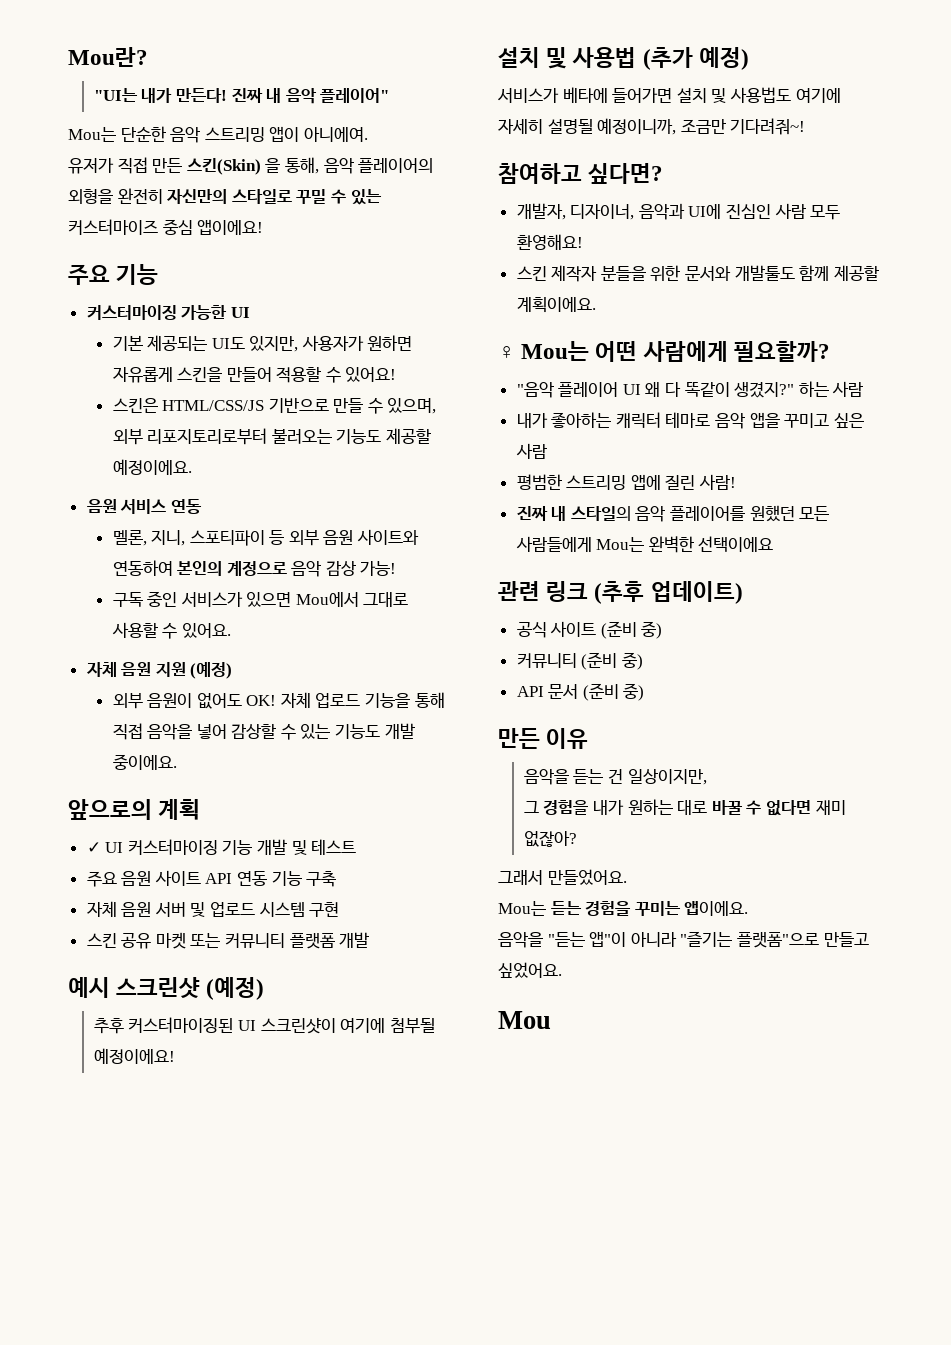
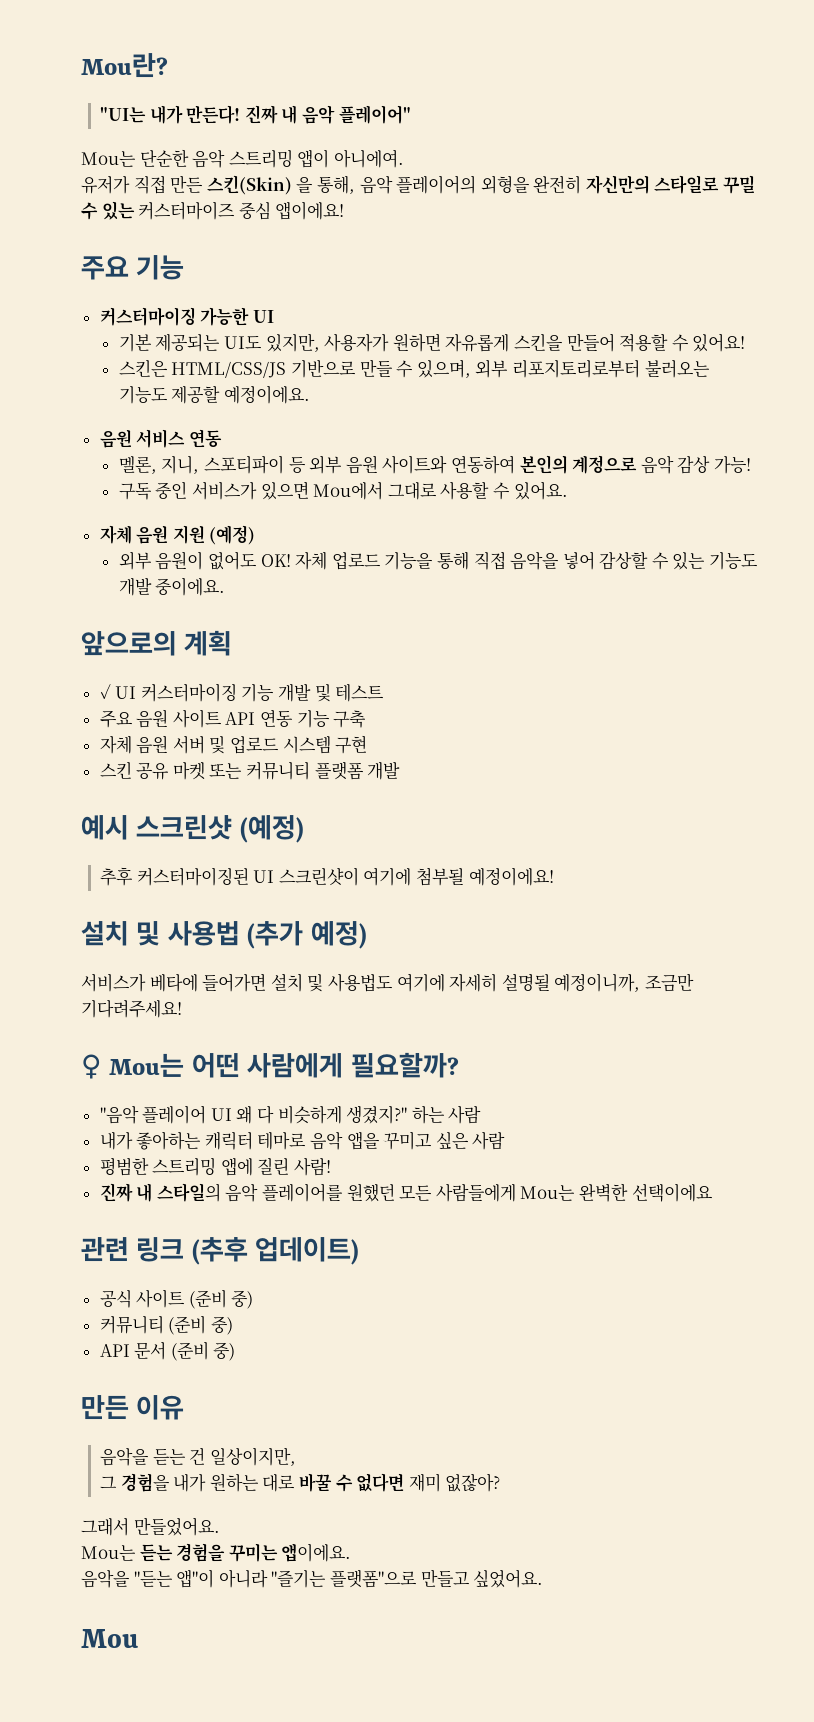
[730,118,806,135] [498,163,664,184] [516,203,841,220] [516,234,583,250] [516,265,879,282] [516,297,596,313] 기다려줘~! // 참여하고 싶다면? // 개발자, 디자이너, 음악과 UI에 진심인 사람 모두 환영해요! // 스킨 제작자 분들을 위한 문서와 개발툴도 함께 제공할 계획이에요. -> [81,1000,182,1018] 기다려주세요!
[684,382,730,397] 똑같이 -> [277,1105,342,1124] 비슷하게

